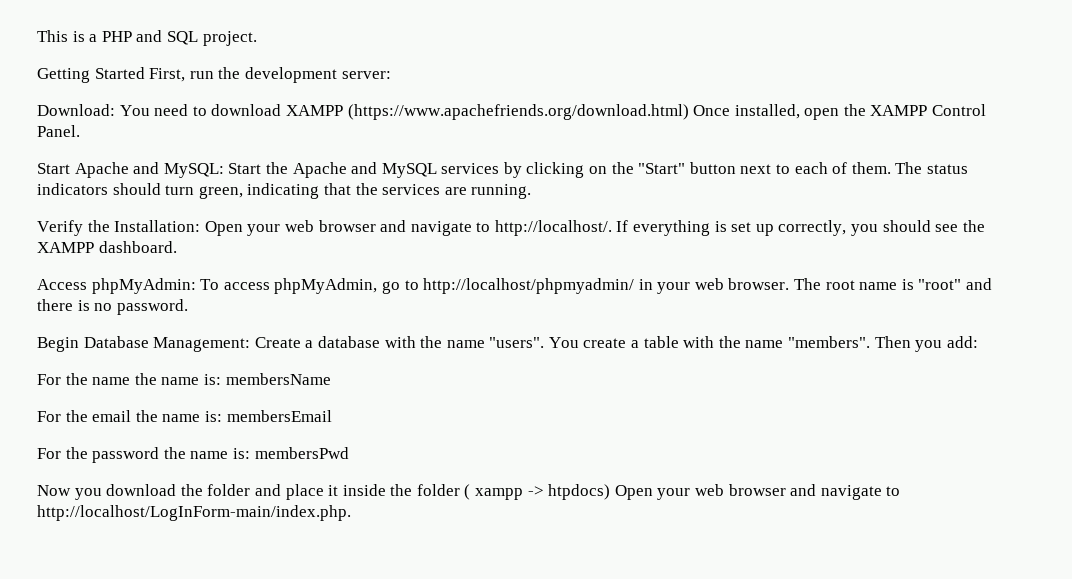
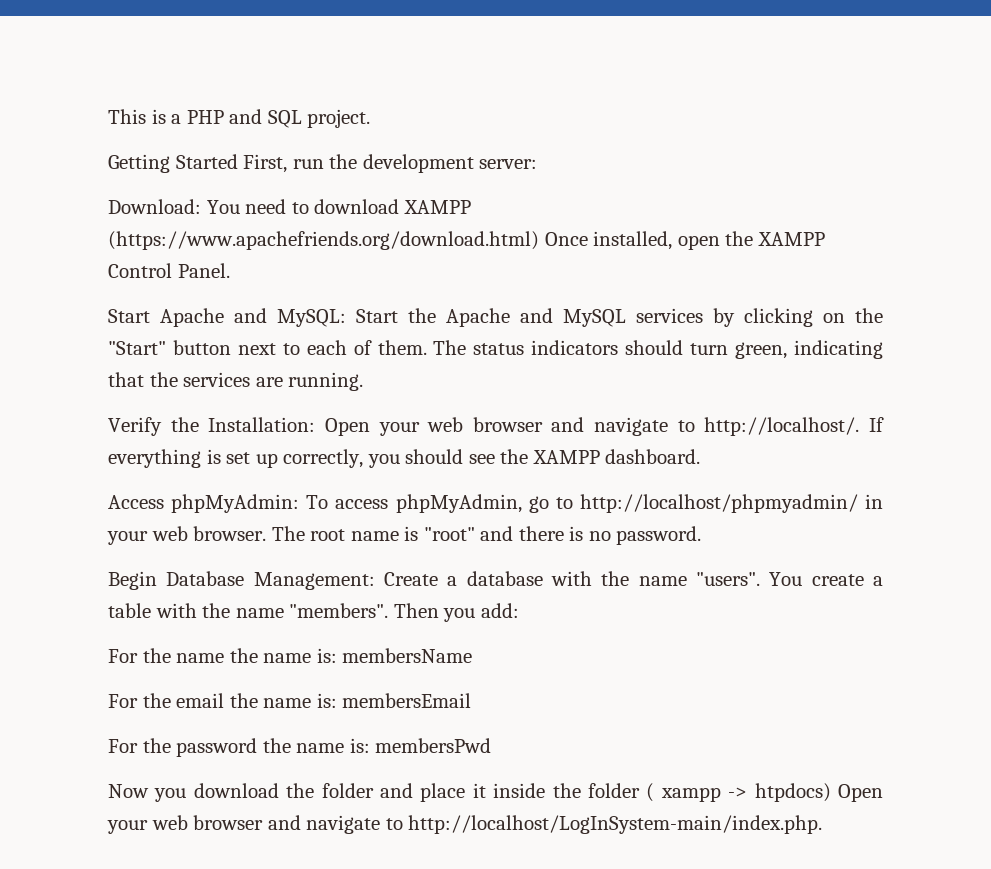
[37,505,351,521] http://localhost/LogInForm-main/index.php. -> [408,815,823,834] http://localhost/LogInSystem-main/index.php.

